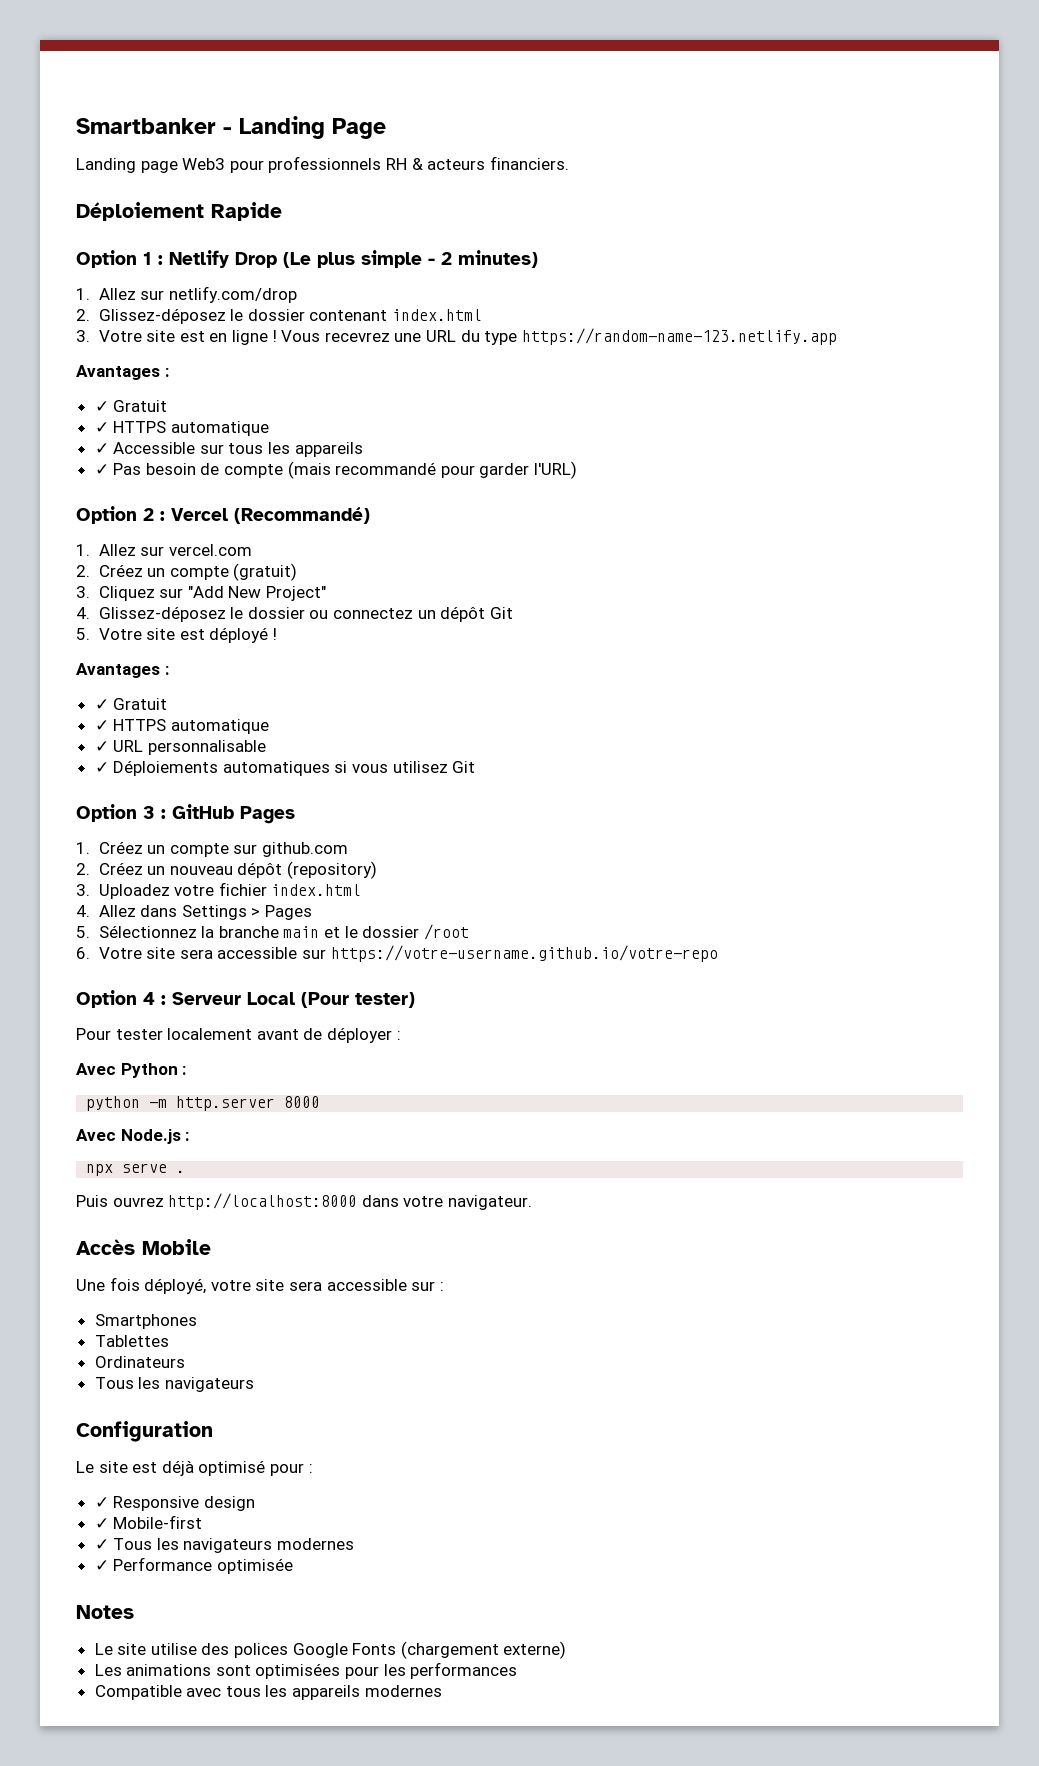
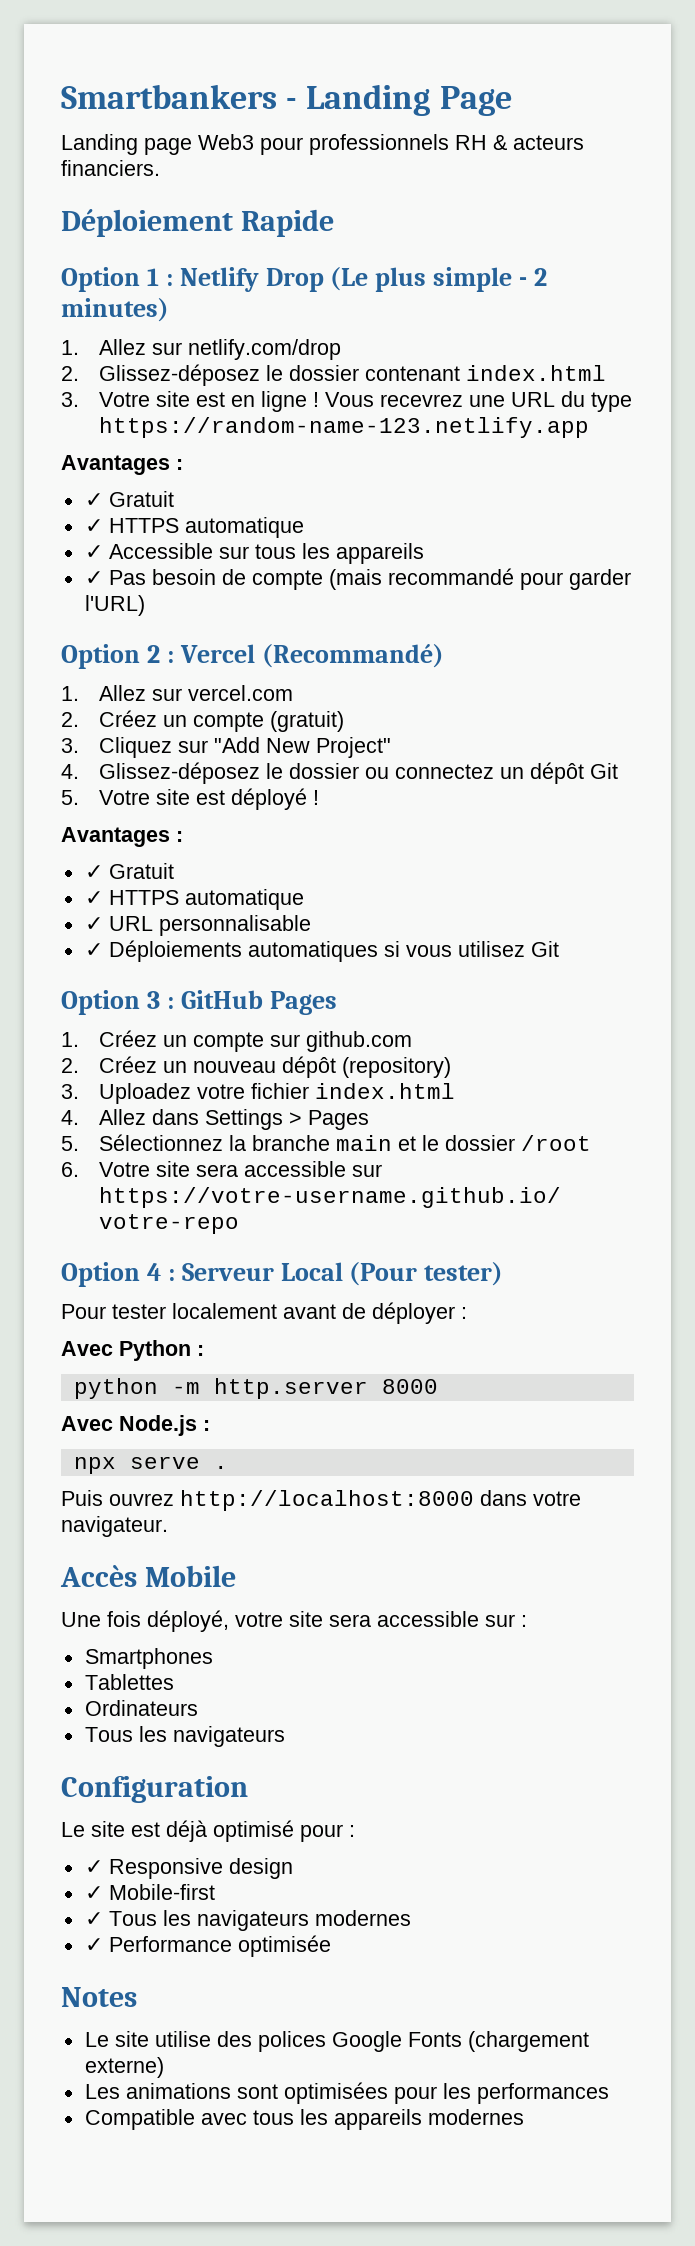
[76,118,216,134] Smartbanker -> [61,84,277,109] Smartbankers

